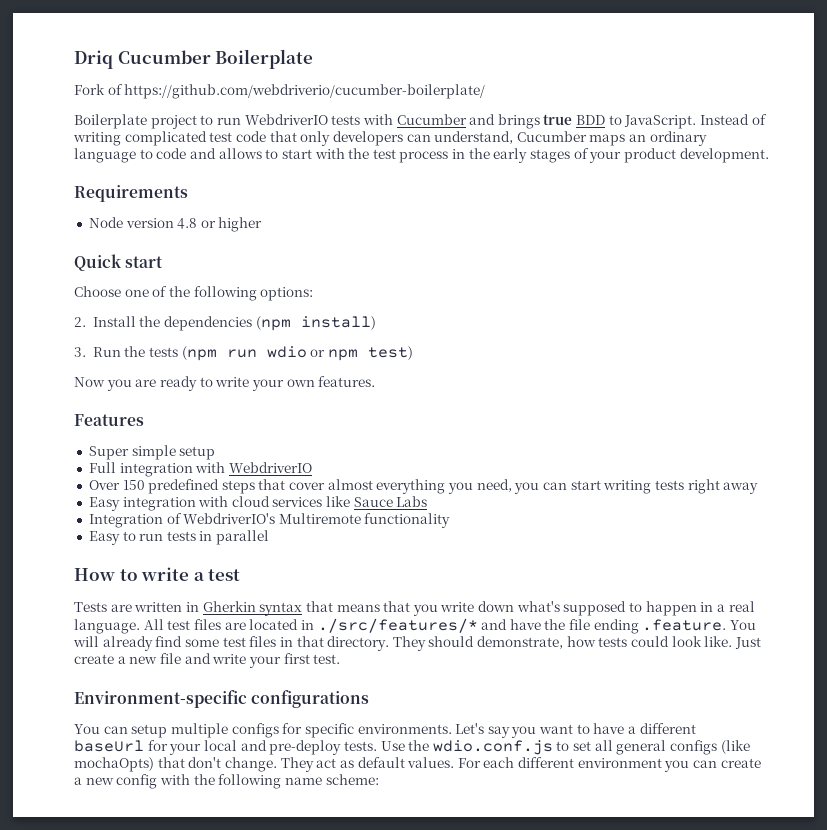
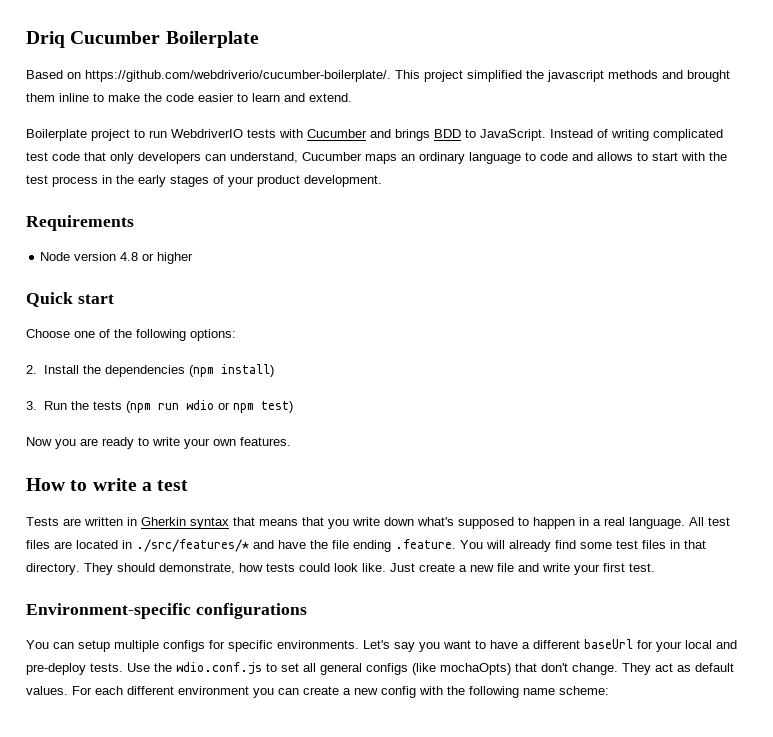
[74,84,486,99] Fork of https://github.com/webdriverio/cucumber-boilerplate/ -> [26,70,730,82] [26,93,352,102] Based on https://github.com/webdriverio/cucumber-boilerplate/. This project simplified the javascript methods and brought them inline to make the code easier to learn and extend.
[543,114,573,125] true -> (430, 135) none
[74,414,144,426] [88,445,216,460] [88,462,312,477] [88,479,759,494] [88,496,428,511] [88,513,451,528] [88,530,270,545] // Features // Super simple setup // Full integration with WebdriverIO // Over 150 predefined steps that cover almost everything you need, you can start writing tests right away // Easy integration with cloud services like Sauce Labs // Integration of WebdriverIO's Multiremote functionality // Easy to run tests in parallel -> (291, 441) none

